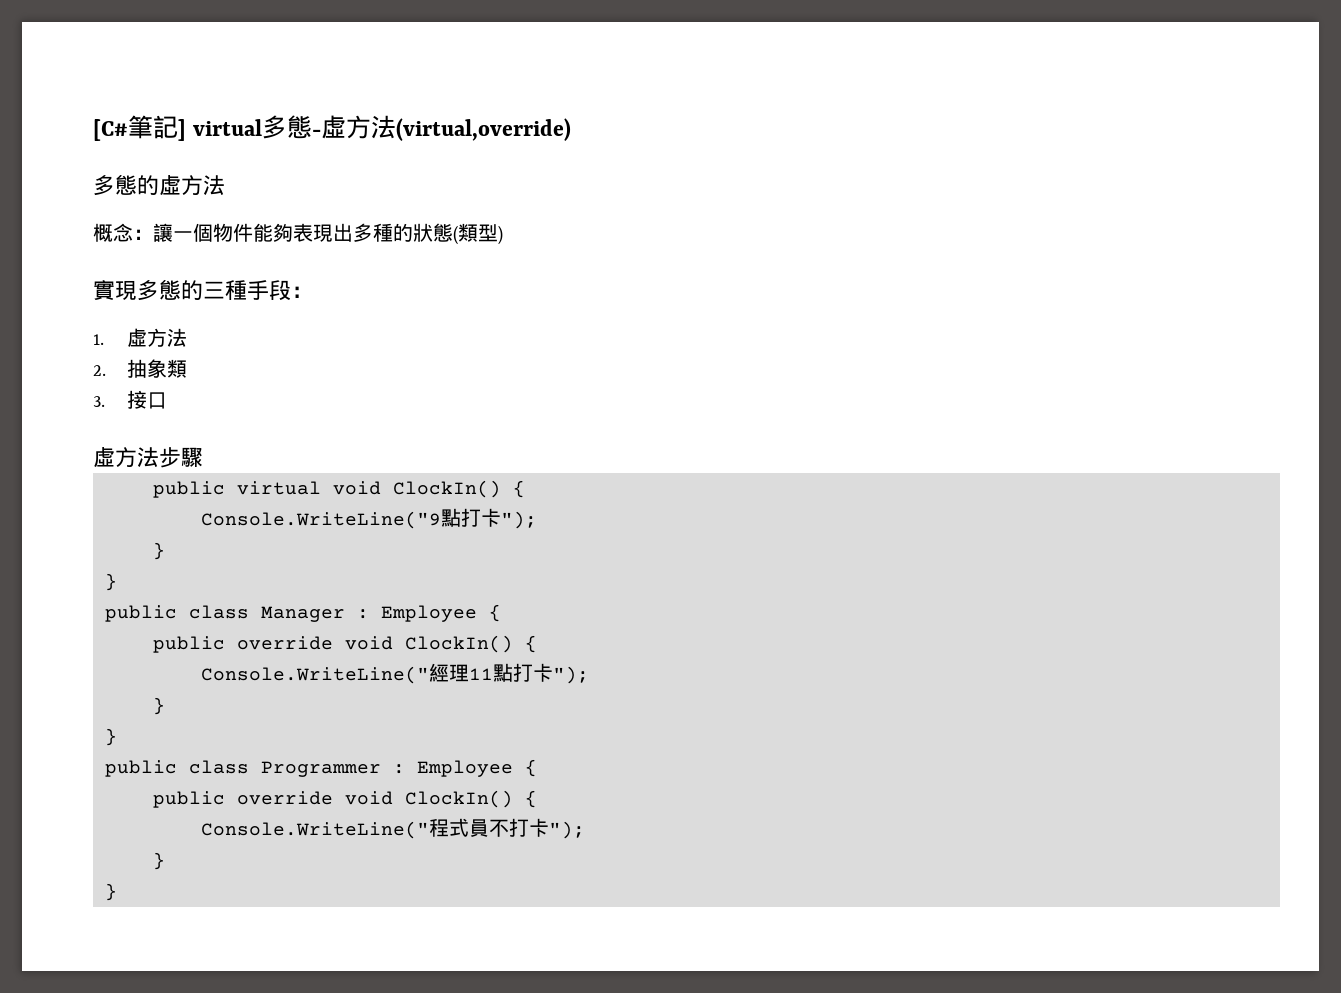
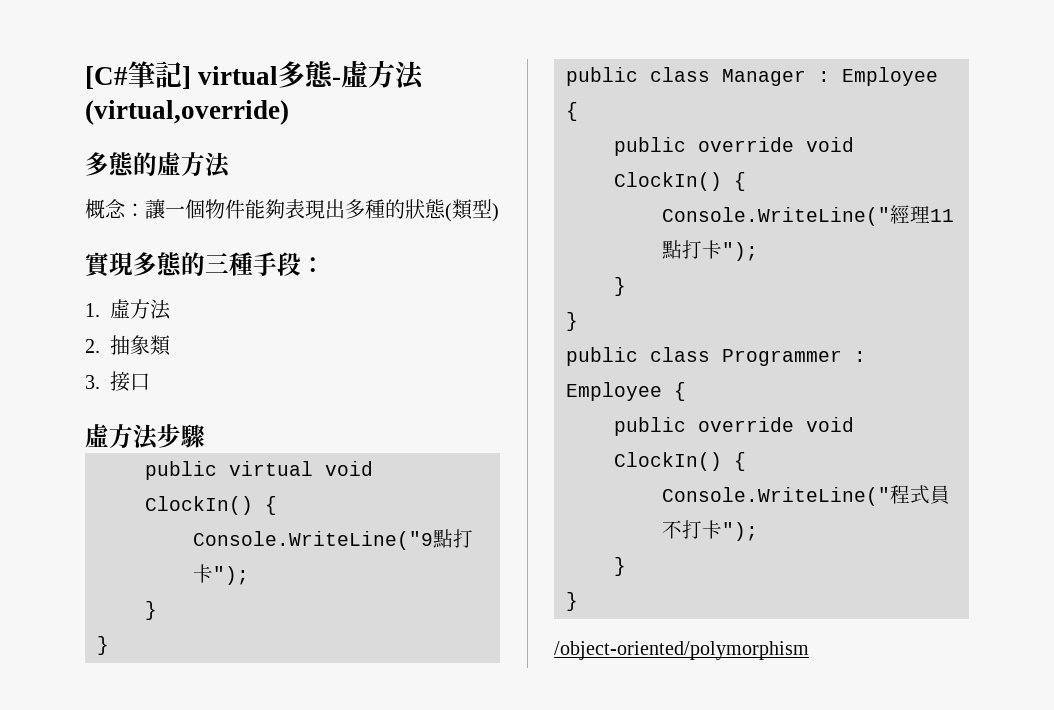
(117, 892) none -> [554,641,809,660] // /object-oriented/polymorphism

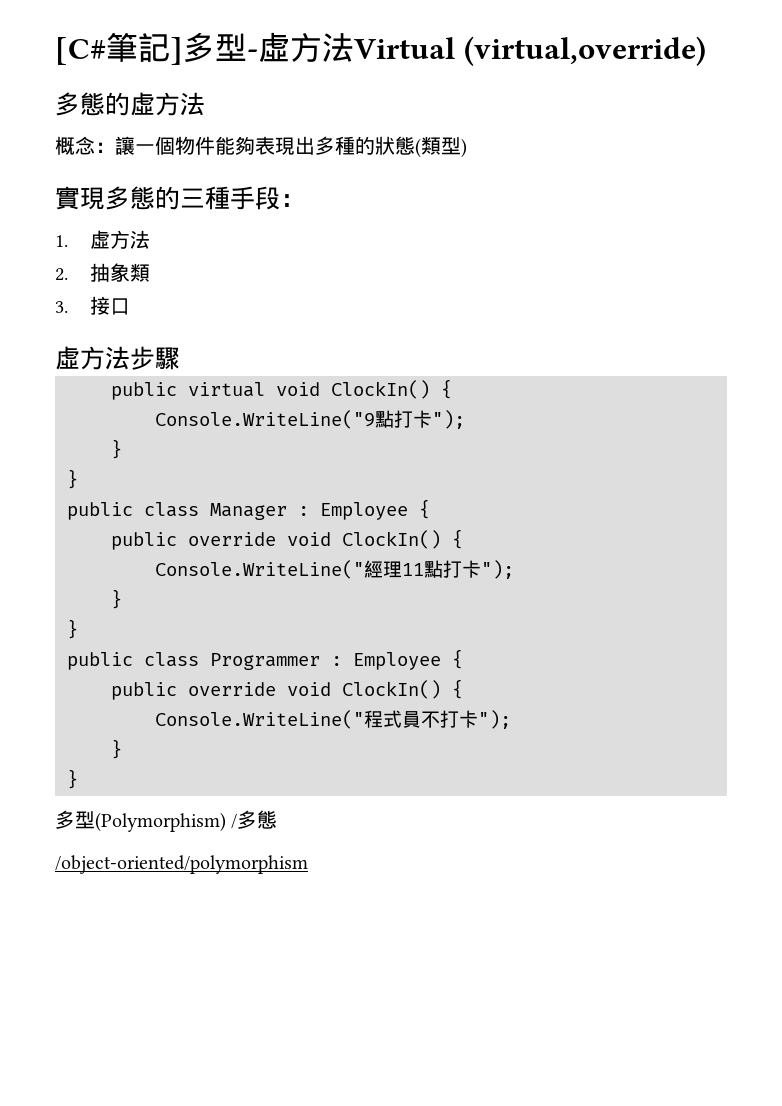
[198,61,335,88] virtual多態 -> [183,32,247,62] 多型
(426, 75) none -> [354,37,455,59] Virtual
(578, 601) none -> [55,810,278,832] // 多型(Polymorphism) /多態

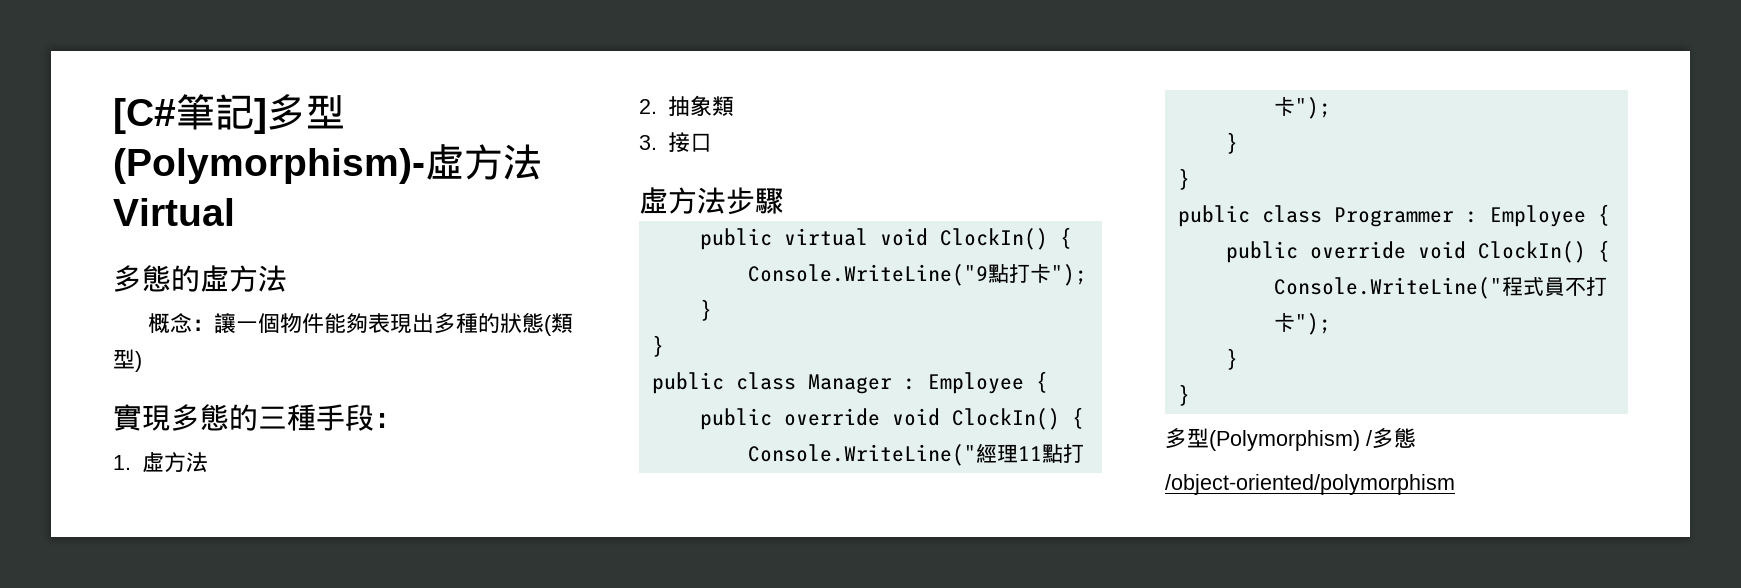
[247,49,258,59] - -> [113,148,425,184] (Polymorphism)-
[463,36,706,66] (virtual,override) -> (235, 212) none

